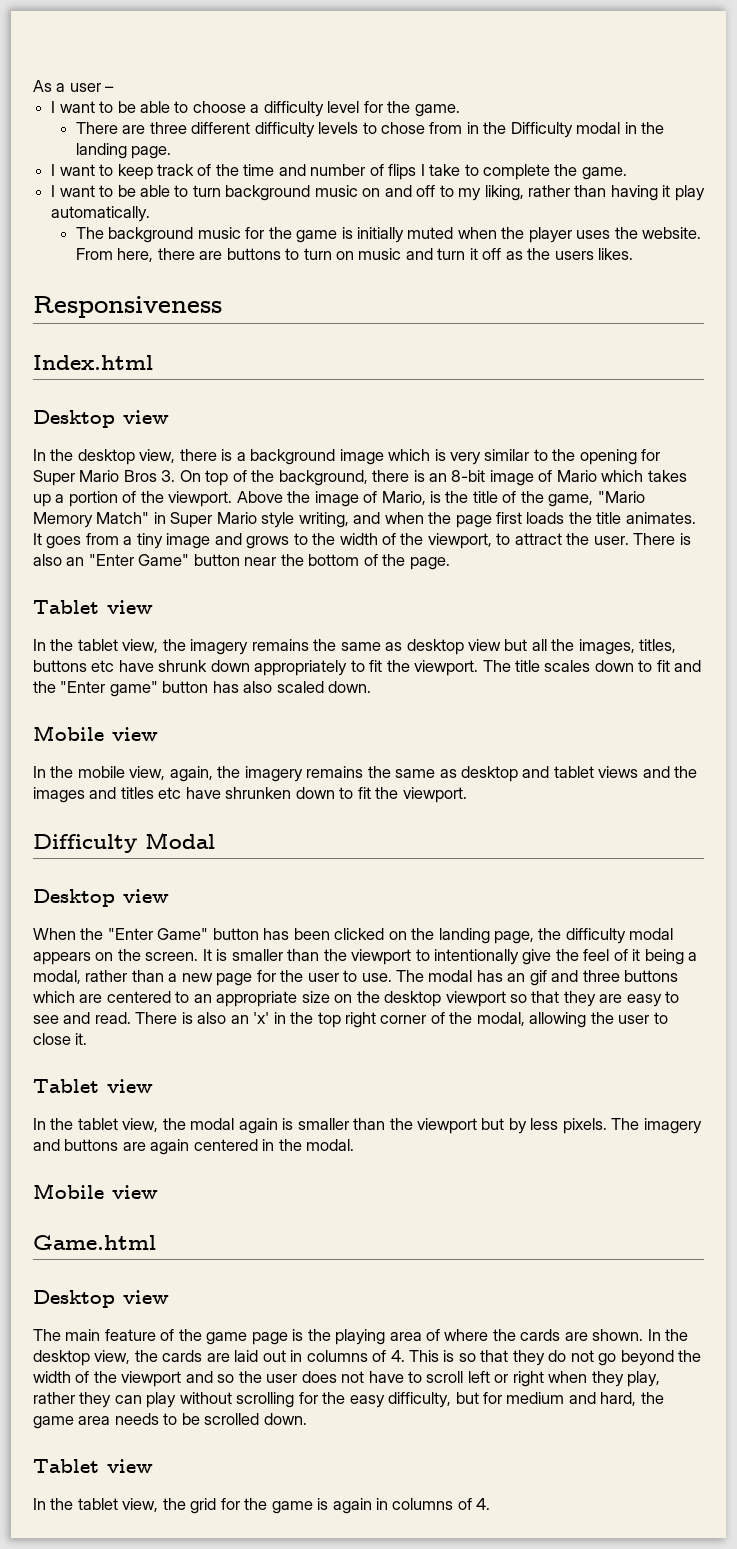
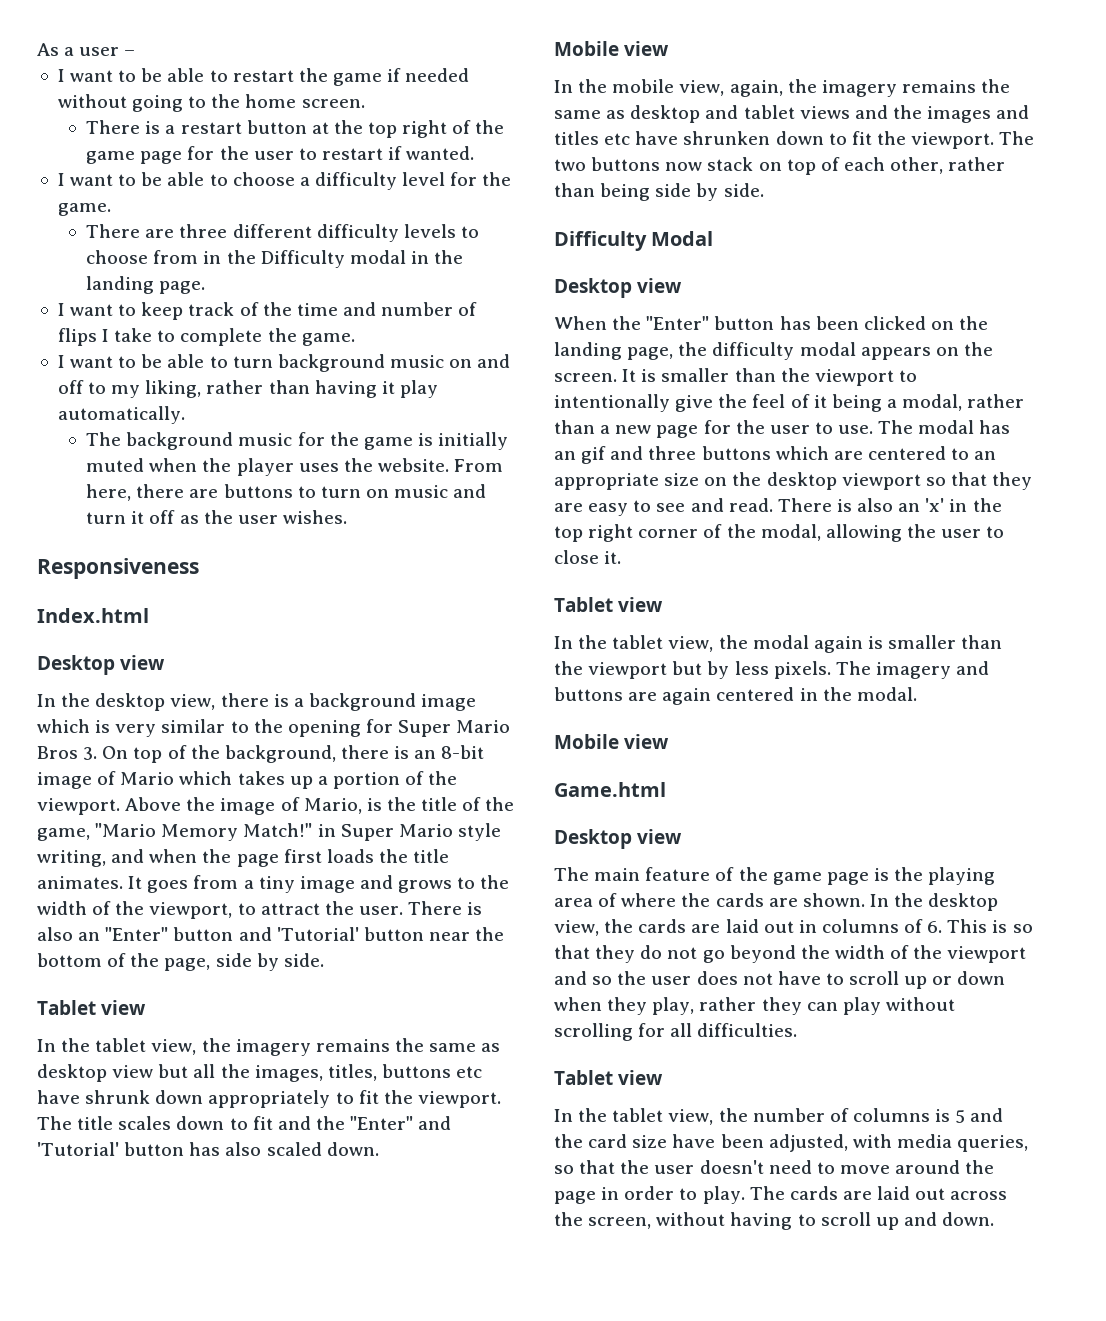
(115, 89) none -> [57,68,470,86] [57,94,365,112] [86,120,505,138] [86,146,475,164] // I want to be able to restart the game if needed without going to the home screen. // There is a restart button at the top right of the game page for the user to restart if wanted.
[381,122,426,134] chose -> [86,250,149,264] choose
[554,248,634,260] users likes. -> [237,510,347,524] user wishes.
[96,512,150,524] Match" -> [243,823,313,837] Match!"
[88,554,190,566] "Enter Game" -> [105,927,359,941] "Enter" button and 'Tutorial'
[409,557,450,570] page. -> [164,953,324,971] page, side by side.
[60,681,158,697] "Enter game" -> [350,1116,452,1130] [37,1142,119,1156] "Enter" and 'Tutorial'
(467, 795) none -> [999,131,1035,145] [554,157,1006,175] [554,183,764,201] The two buttons now stack on top of each other, rather than being side by side.
[107,928,209,940] "Enter Game" -> [646,316,710,330] "Enter"
[390,1350,405,1362] 4. -> [927,921,943,933] 6.
[467,1371,544,1387] left or right -> [904,971,1006,989] up or down
[322,1392,664,1408] [33,1413,307,1429] [33,1459,153,1473] [33,1498,491,1514] the easy difficulty, but for medium and hard, the game area needs to be scrolled down. // Tablet view // In the tablet view, the grid for the game is again in columns of 4. -> [670,1023,798,1037] [554,1070,664,1085] [554,1108,1004,1125] [554,1134,1029,1152] [554,1160,995,1174] [554,1186,1008,1204] [554,1212,995,1230] all difficulties. // Tablet view // In the tablet view, the number of columns is 5 and the card size have been adjusted, with media queries, so that the user doesn't need to move around the page in order to play. The cards are laid out across the screen, without having to scroll up and down.

